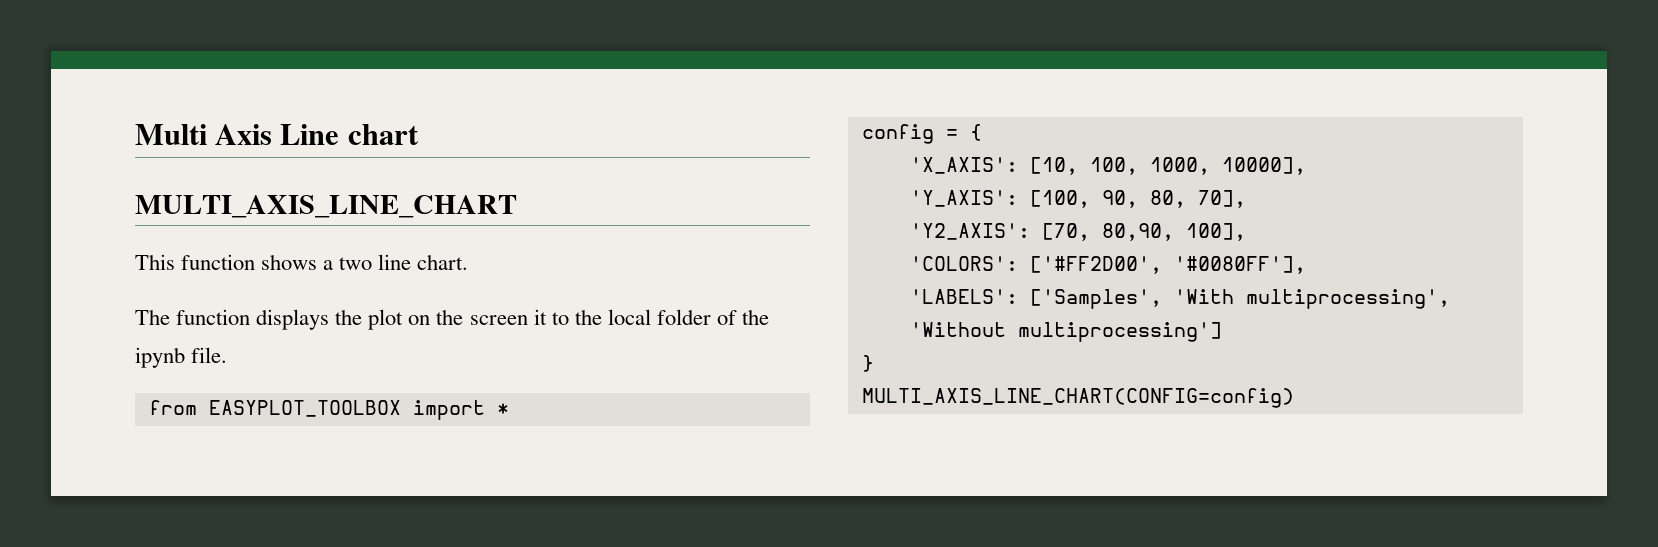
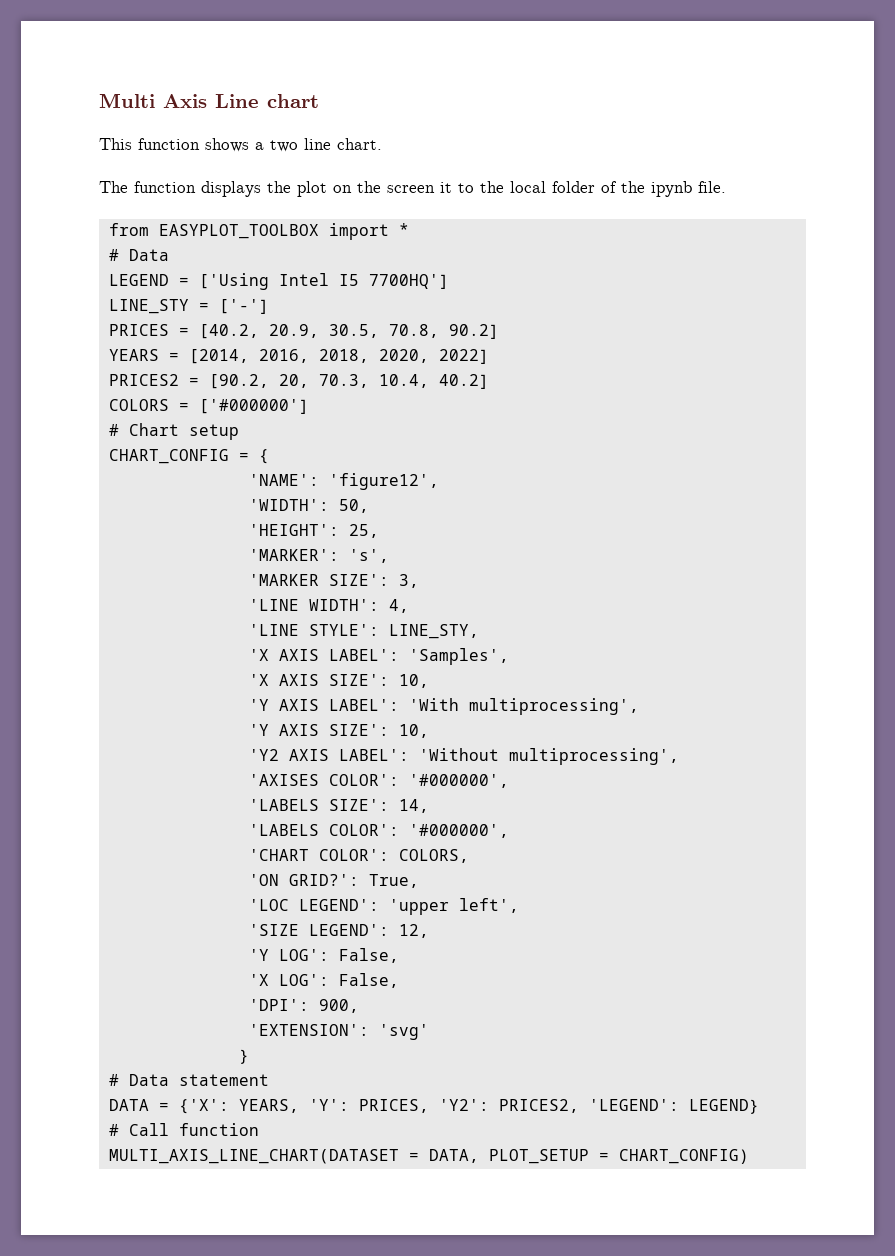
[135,195,517,218] // MULTI_AXIS_LINE_CHART -> (319, 101) none
[861,124,982,144] [909,157,1306,175] [909,190,1246,208] [909,223,1246,241] [909,256,1306,274] [909,289,1450,309] [909,322,1222,342] [861,355,874,372] [861,388,1294,408] config = { // 'X_AXIS': [10, 100, 1000, 10000], // 'Y_AXIS': [100, 90, 80, 70], // 'Y2_AXIS': [70, 80,90, 100], // 'COLORS': ['#FF2D00', '#0080FF'], // 'LABELS': ['Samples', 'With multiprocessing', 'Without multiprocessing'] // } // MULTI_AXIS_LINE_CHART(CONFIG=config) -> [108,249,169,261] [108,273,449,290] [108,299,269,314] [108,324,499,339] [108,349,489,364] [108,374,489,389] [108,399,309,414] [108,423,239,440] [108,449,269,464] [248,473,439,490] [248,499,369,513] [248,524,379,538] [248,549,389,563] [248,574,419,588] [248,599,409,613] [248,624,479,639] [248,648,509,665] [248,674,429,688] [248,698,639,715] [248,724,429,738] [248,748,679,765] [248,774,509,788] [248,799,429,813] [248,824,509,838] [248,849,469,863] [248,874,419,888] [248,898,519,915] [248,924,429,938] [248,948,399,963] [248,973,399,988] [248,999,359,1013] [248,1024,429,1040] [238,1049,249,1064] [108,1074,269,1086] [108,1099,759,1114] [108,1123,259,1136] [108,1149,749,1164] # Data // LEGEND = ['Using Intel I5 7700HQ'] // LINE_STY = ['-'] // PRICES = [40.2, 20.9, 30.5, 70.8, 90.2] // YEARS = [2014, 2016, 2018, 2020, 2022] // PRICES2 = [90.2, 20, 70.3, 10.4, 40.2] // COLORS = ['#000000'] // # Chart setup // CHART_CONFIG = { // 'NAME': 'figure12', // 'WIDTH': 50, // 'HEIGHT': 25, // 'MARKER': 's', // 'MARKER SIZE': 3, // 'LINE WIDTH': 4, // 'LINE STYLE': LINE_STY, // 'X AXIS LABEL': 'Samples', // 'X AXIS SIZE': 10, // 'Y AXIS LABEL': 'With multiprocessing', // 'Y AXIS SIZE': 10, // 'Y2 AXIS LABEL': 'Without multiprocessing', // 'AXISES COLOR': '#000000', // 'LABELS SIZE': 14, // 'LABELS COLOR': '#000000', // 'CHART COLOR': COLORS, // 'ON GRID?': True, // 'LOC LEGEND': 'upper left', // 'SIZE LEGEND': 12, // 'Y LOG': False, // 'X LOG': False, // 'DPI': 900, // 'EXTENSION': 'svg' // } // # Data statement // DATA = {'X': YEARS, 'Y': PRICES, 'Y2': PRICES2, 'LEGEND': LEGEND} // # Call function // MULTI_AXIS_LINE_CHART(DATASET = DATA, PLOT_SETUP = CHART_CONFIG)

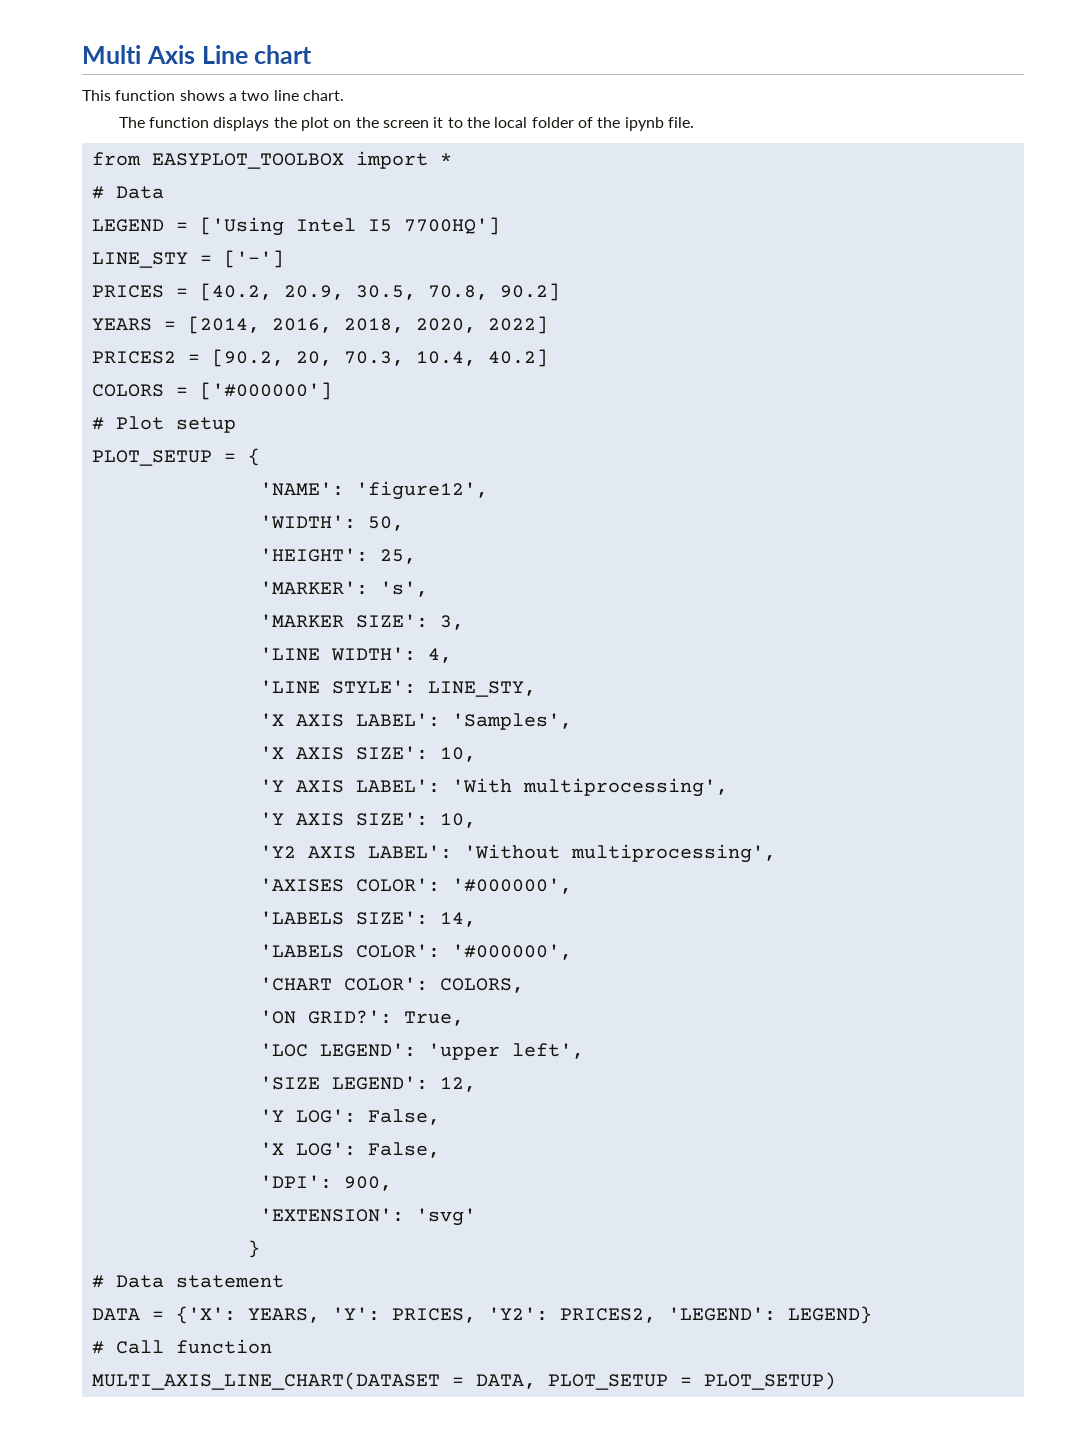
[128,423,179,436] Chart -> [115,416,164,430] Plot
[108,449,229,464] CHART_CONFIG -> [91,450,212,466] PLOT_SETUP
[618,1149,749,1164] CHART_CONFIG) -> [703,1372,836,1390] PLOT_SETUP)

